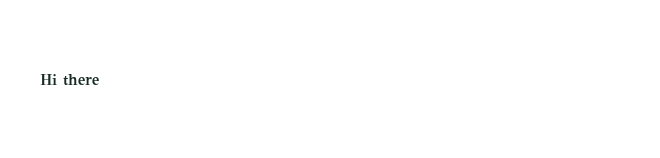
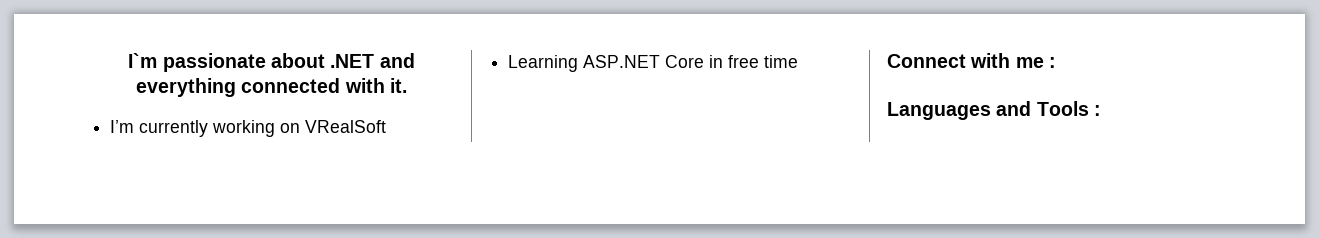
[40,74,99,86] Hi there -> [128,53,415,72] [136,78,407,97] [110,120,387,137] [508,55,799,72] [887,53,1056,68] [887,101,1101,120] I`m passionate about .NET and everything connected with it. // I’m currently working on VRealSoft // Learning ASP.NET Core in free time // Connect with me : // Languages and Tools :

